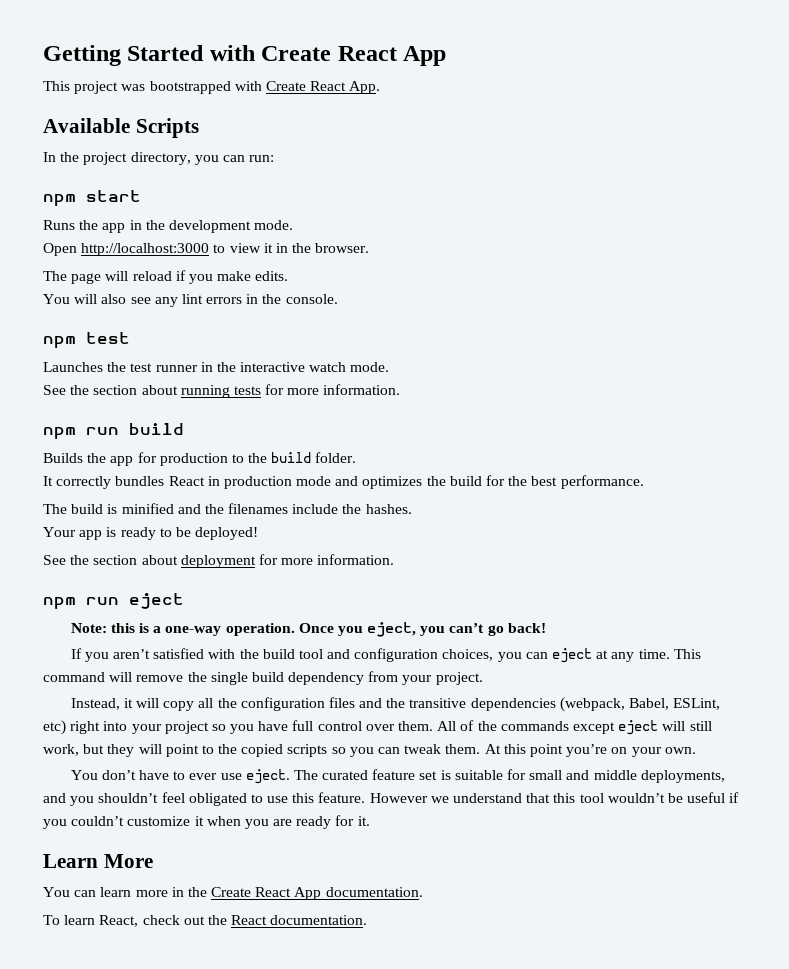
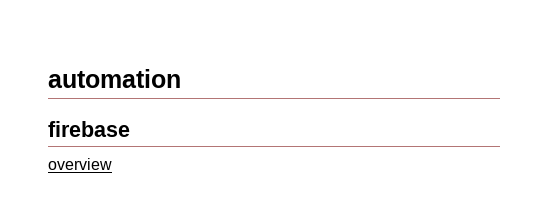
[43,45,447,66] [43,81,381,94] [43,118,199,138] [43,152,275,165] [43,190,141,206] [43,220,294,233] [43,243,370,256] [43,270,289,284] [43,294,338,307] [43,332,130,348] [43,362,390,372] [43,384,401,398] [43,423,184,439] [43,452,357,466] [43,475,644,489] [43,503,412,514] [43,527,259,540] [43,554,395,568] [43,593,184,609] [70,622,546,637] [70,648,701,663] [43,671,483,685] [70,697,721,712] [43,720,712,735] [43,744,696,757] [70,769,725,784] [43,792,740,806] [43,815,370,829] [43,854,153,868] [43,887,423,900] [43,915,368,927] Getting Started with Create React App // This project was bootstrapped with Create React App. // Available Scripts // In the project directory, you can run: // npm start // Runs the app in the development mode. // Open http://localhost:3000 to view it in the browser. // The page will reload if you make edits. // You will also see any lint errors in the console. // npm test // Launches the test runner in the interactive watch mode. // See the section about running tests for more information. // npm run build // Builds the app for production to the build folder. // It correctly bundles React in production mode and optimizes the build for the best performance. // The build is minified and the filenames include the hashes. // Your app is ready to be deployed! // See the section about deployment for more information. // npm run eject // Note: this is a one-way operation. Once you eject, you can’t go back! // If you aren’t satisfied with the build tool and configuration choices, you can eject at any time. This command will remove the single build dependency from your project. // Instead, it will copy all the configuration files and the transitive dependencies (webpack, Babel, ESLint, etc) right into your project so you have full control over them. All of the commands except eject will still work, but they will point to the copied scripts so you can tweak them. At this point you’re on your own. // You don’t have to ever use eject. The curated feature set is suitable for small and middle deployments, and you shouldn’t feel obligated to use this feature. However we understand that this tool wouldn’t be useful if you couldn’t customize it when you are ready for it. // Learn More // You can learn more in the Create React App documentation. // To learn React, check out the React documentation. -> [48,69,181,88] [48,121,130,137] [48,158,112,170] automation // firebase // overview

